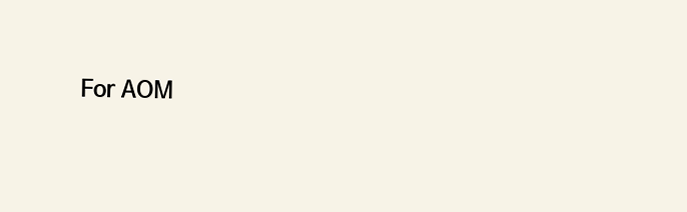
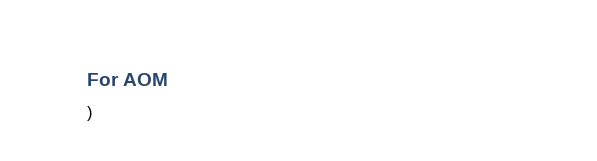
(175, 89) none -> [87,106,93,121] // )

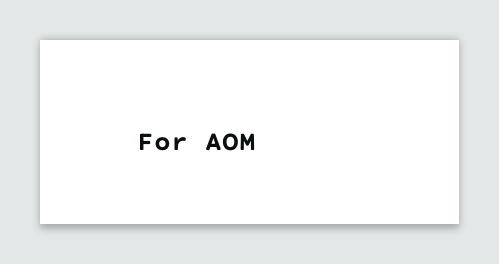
[87,106,93,121] // ) -> (256, 142) none

